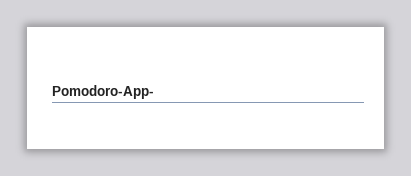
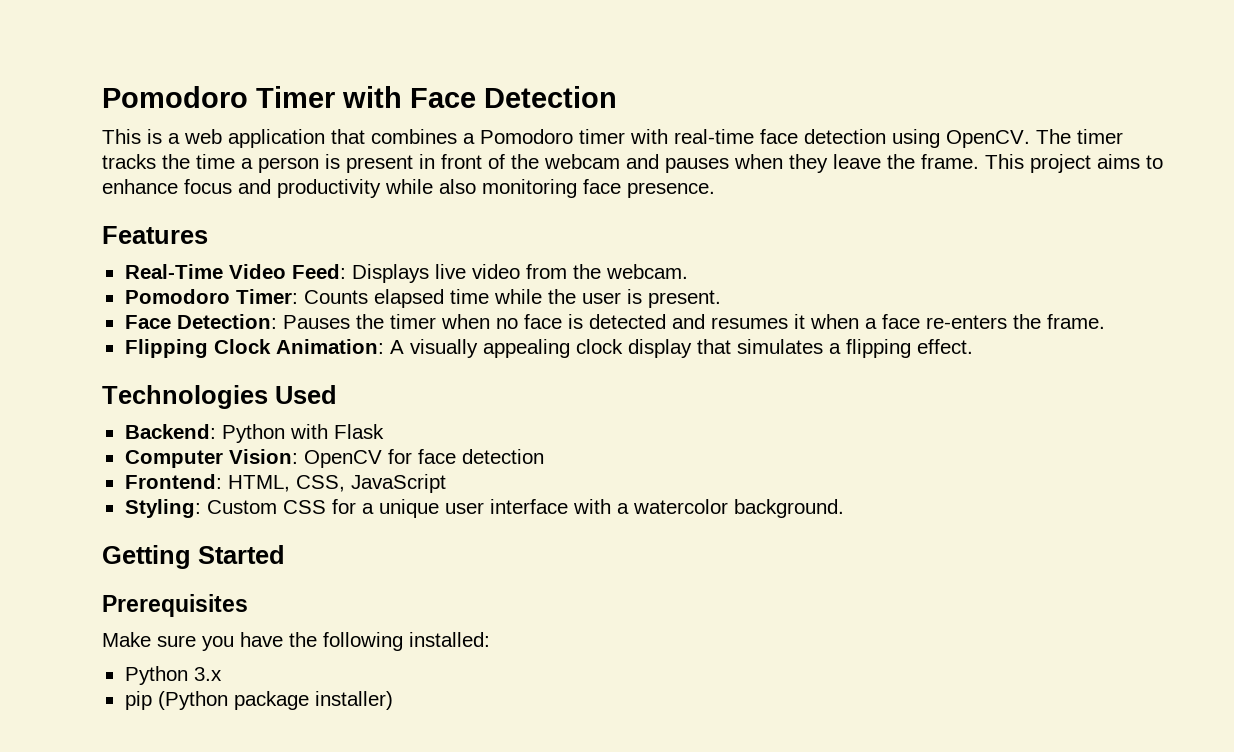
[52,85,154,99] Pomodoro-App- -> [102,86,617,108] [102,129,1123,148] [102,154,1163,173] [102,179,715,198] [102,226,208,244] [124,264,688,283] [124,289,721,308] [124,314,1105,329] [124,339,973,358] [102,385,337,409] [124,424,384,443] [124,449,544,468] [124,474,446,493] [124,499,844,518] [102,545,285,569] [102,594,248,617] [102,632,490,651] [124,666,222,685] [124,691,393,710] Pomodoro Timer with Face Detection // This is a web application that combines a Pomodoro timer with real-time face detection using OpenCV. The timer tracks the time a person is present in front of the webcam and pauses when they leave the frame. This project aims to enhance focus and productivity while also monitoring face presence. // Features // Real-Time Video Feed: Displays live video from the webcam. // Pomodoro Timer: Counts elapsed time while the user is present. // Face Detection: Pauses the timer when no face is detected and resumes it when a face re-enters the frame. // Flipping Clock Animation: A visually appealing clock display that simulates a flipping effect. // Technologies Used // Backend: Python with Flask // Computer Vision: OpenCV for face detection // Frontend: HTML, CSS, JavaScript // Styling: Custom CSS for a unique user interface with a watercolor background. // Getting Started // Prerequisites // Make sure you have the following installed: // Python 3.x // pip (Python package installer)

